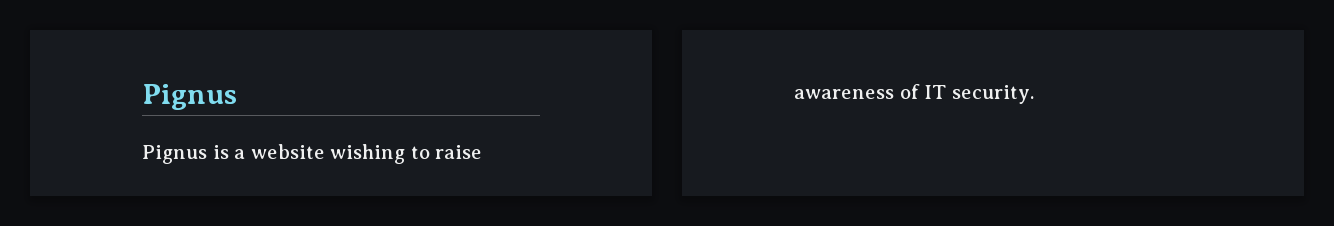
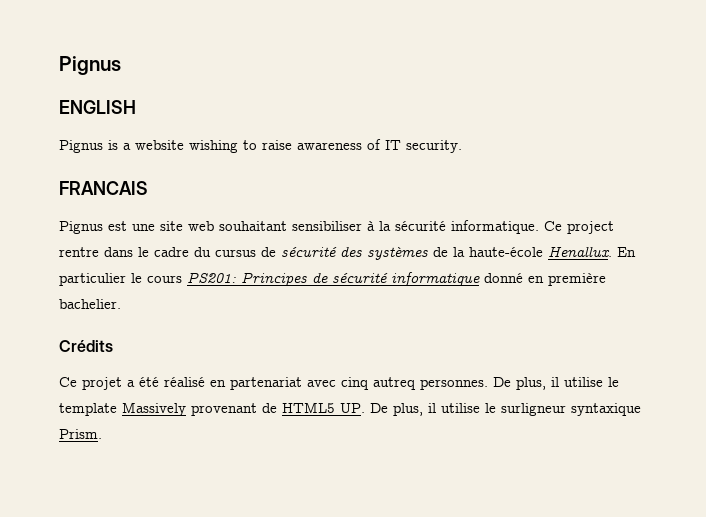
[142,84,237,110] Pignus -> [59,56,121,75] [59,100,136,114] Pignus // ENGLISH
(1034, 94) none -> [59,181,148,195] [59,220,614,234] [59,246,636,260] [59,272,606,286] [59,299,121,309] [59,340,113,352] [59,377,619,390] [59,402,641,416] [59,429,102,439] // FRANCAIS // Pignus est une site web souhaitant sensibiliser à la sécurité informatique. Ce project rentre dans le cadre du cursus de sécurité des systèmes de la haute-école Henallux. En particulier le cours PS201: Principes de sécurité informatique donné en première bachelier. // Crédits // Ce projet a été réalisé en partenariat avec cinq autreq personnes. De plus, il utilise le template Massively provenant de HTML5 UP. De plus, il utilise le surligneur syntaxique Prism.

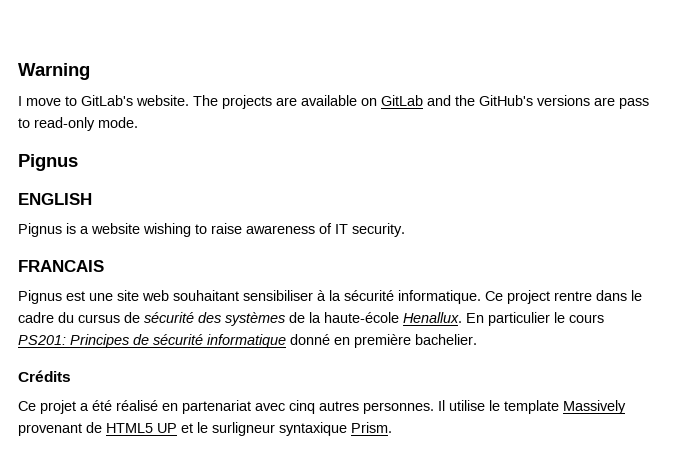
(59, 65) none -> [18,63,90,80] [18,95,649,109] [18,117,138,131] Warning // I move to GitLab's website. The projects are available on GitLab and the GitHub's versions are pass to read-only mode. //
[373,377,559,390] autreq personnes. De plus, il -> [319,400,445,414] autres personnes. Il
[340,403,480,416] UP. De plus, il utilise -> [157,423,193,433] UP et

